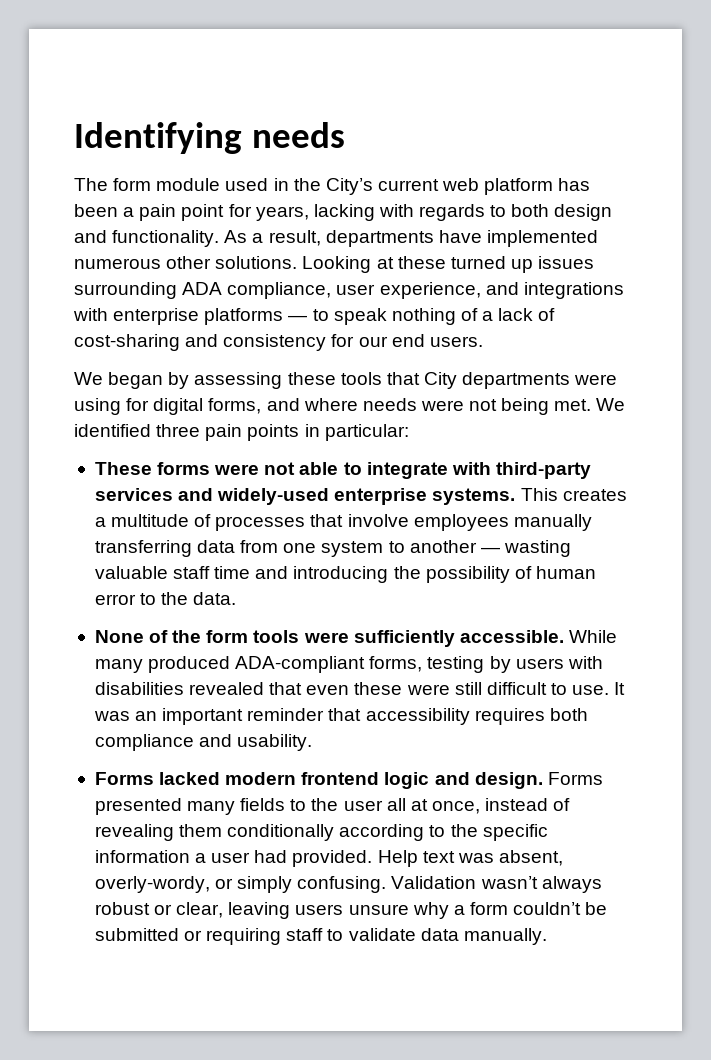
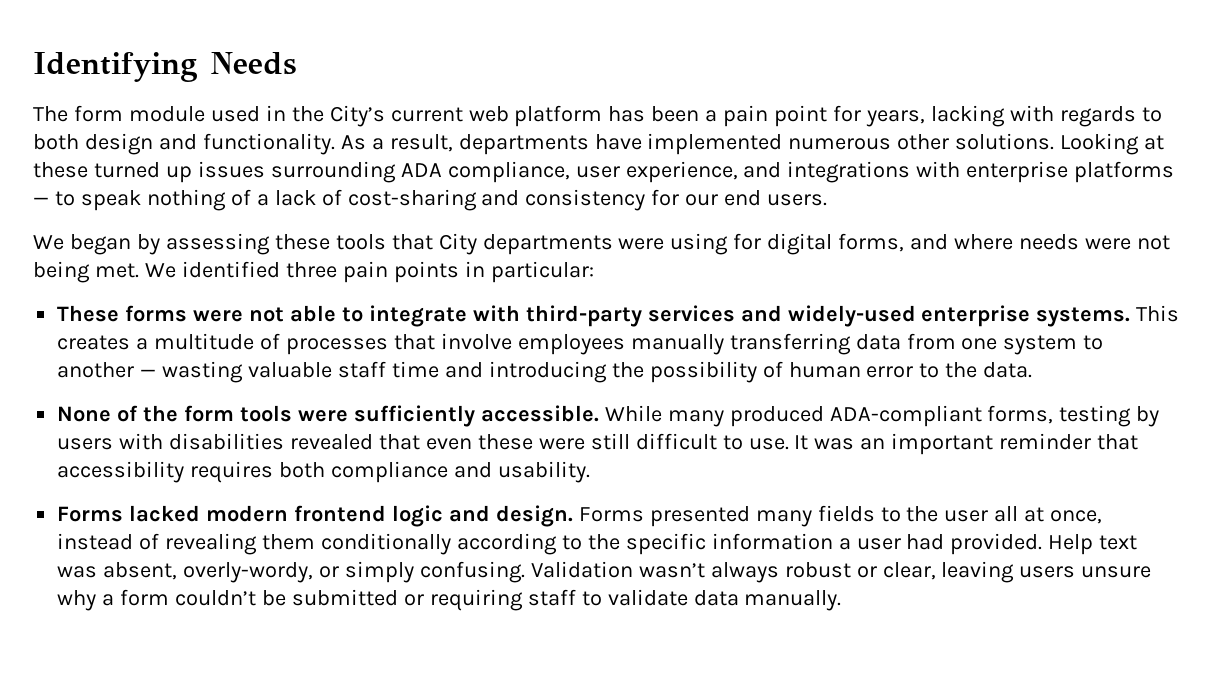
[251,122,345,148] needs -> [210,52,297,75] Needs

